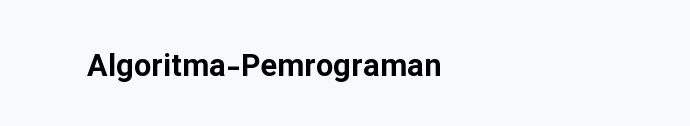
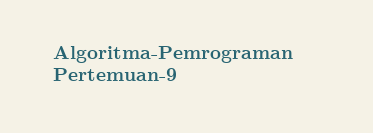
(442, 67) none -> [53,68,177,81] Pertemuan-9

